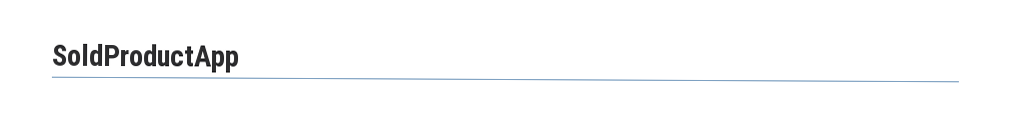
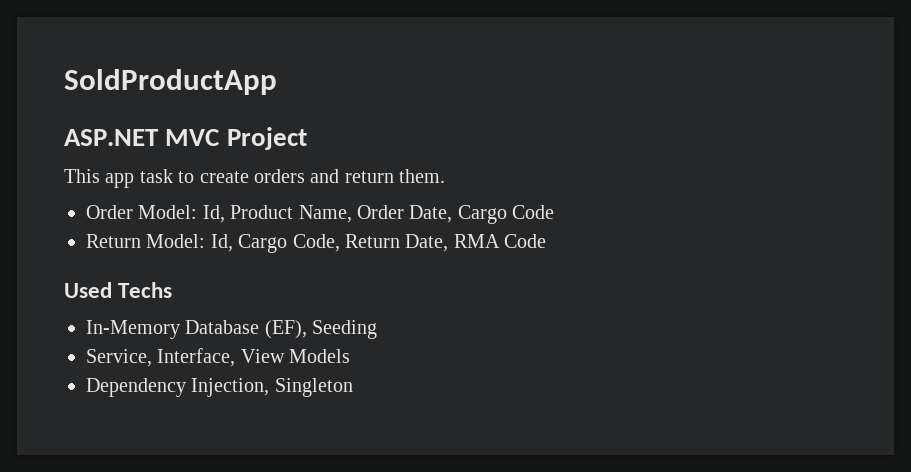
(240, 58) none -> [64,127,307,150] [64,169,446,188] [86,205,555,224] [86,234,547,253] [64,282,173,298] [86,320,378,339] [86,348,351,367] [86,378,353,397] // ASP.NET MVC Project // This app task to create orders and return them. // Order Model: Id, Product Name, Order Date, Cargo Code // Return Model: Id, Cargo Code, Return Date, RMA Code // Used Techs // In-Memory Database (EF), Seeding // Service, Interface, View Models // Dependency Injection, Singleton

